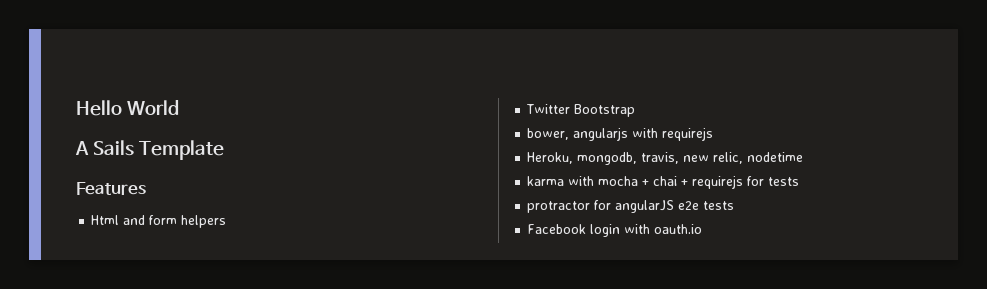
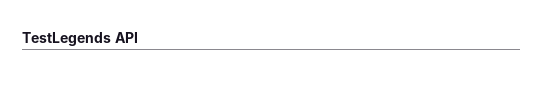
[76,100,179,116] [75,140,224,160] [76,182,146,195] [91,215,227,228] [526,104,636,117] [527,127,714,141] [527,152,804,165] [527,175,800,189] [527,200,735,213] [527,224,703,237] Hello World // A Sails Template // Features // Html and form helpers // Twitter Bootstrap // bower, angularjs with requirejs // Heroku, mongodb, travis, new relic, nodetime // karma with mocha + chai + requirejs for tests // protractor for angularJS e2e tests // Facebook login with oauth.io -> [22,32,138,46] TestLegends API

